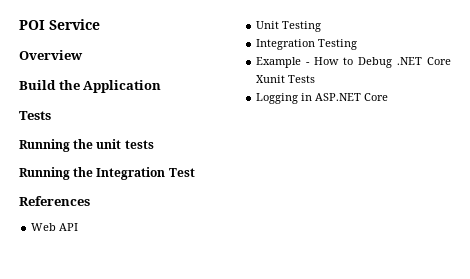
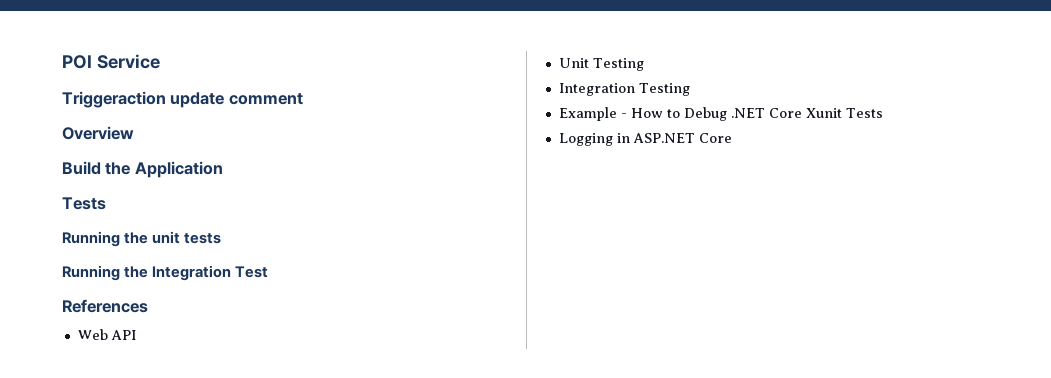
(100, 24) none -> [62,91,303,108] // Triggeraction update comment

